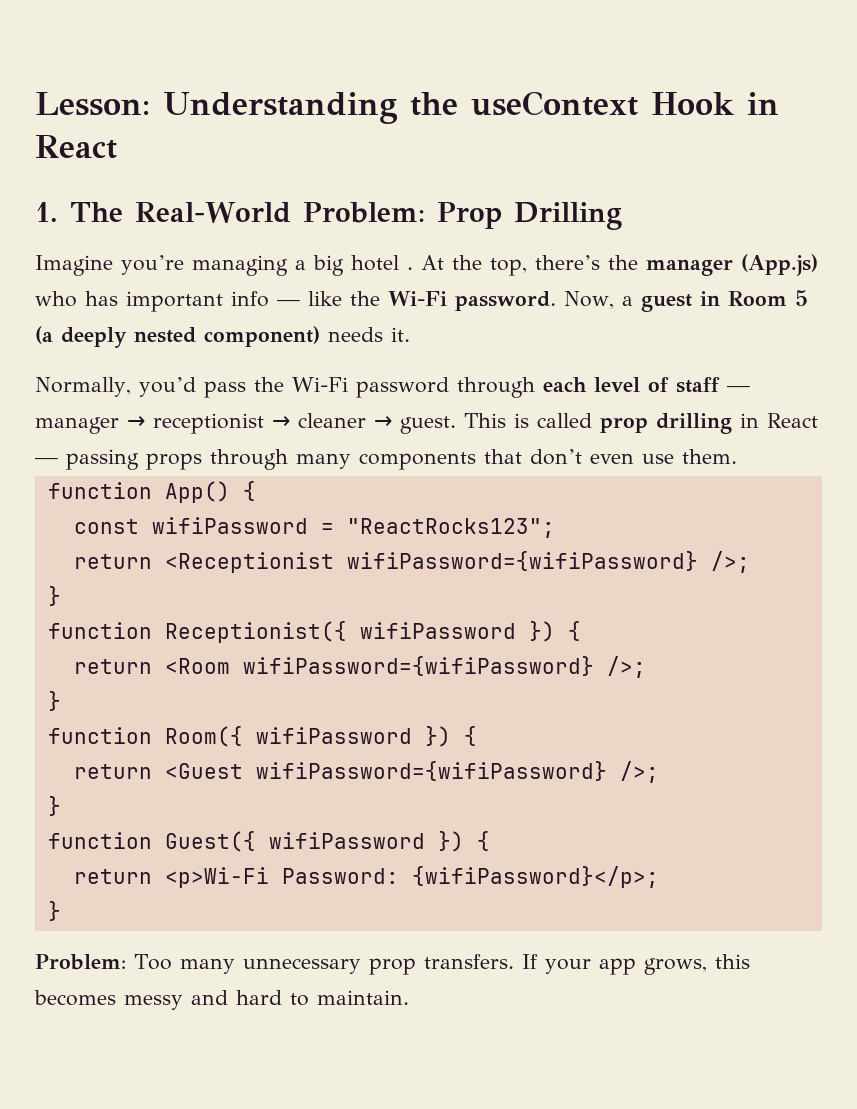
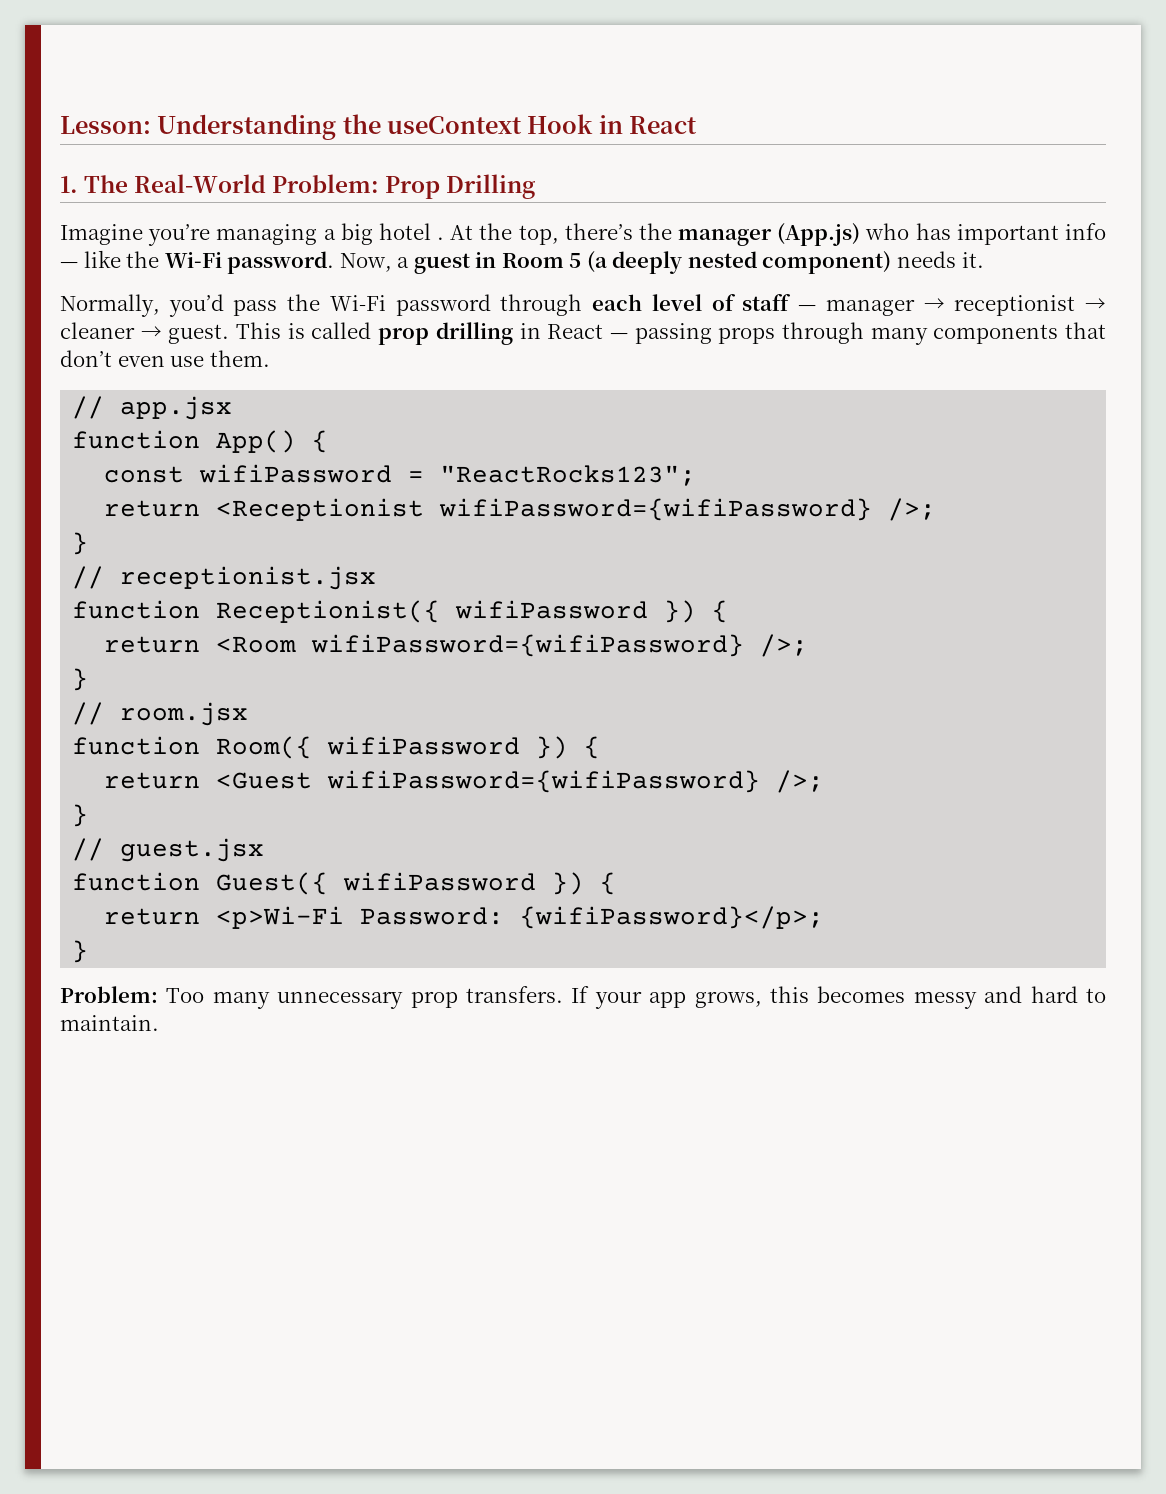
(737, 456) none -> [72,396,233,420] // // app.jsx
(61, 596) none -> [72,566,377,590] // // receptionist.jsx
(61, 701) none -> [72,702,249,726] // // room.jsx
(61, 806) none -> [72,838,265,862] // // guest.jsx

